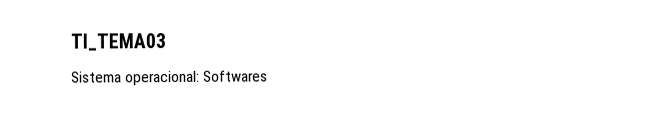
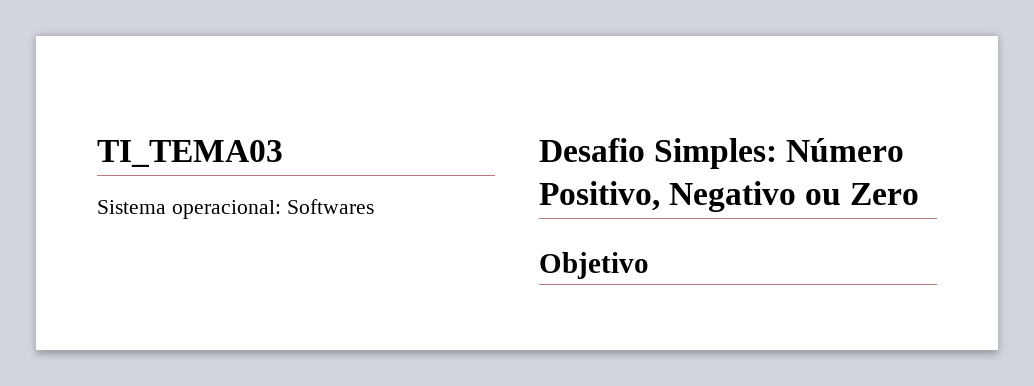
(269, 76) none -> [539,138,905,169] [539,181,920,212] [539,252,649,279] // Desafio Simples: Número Positivo, Negativo ou Zero // Objetivo

